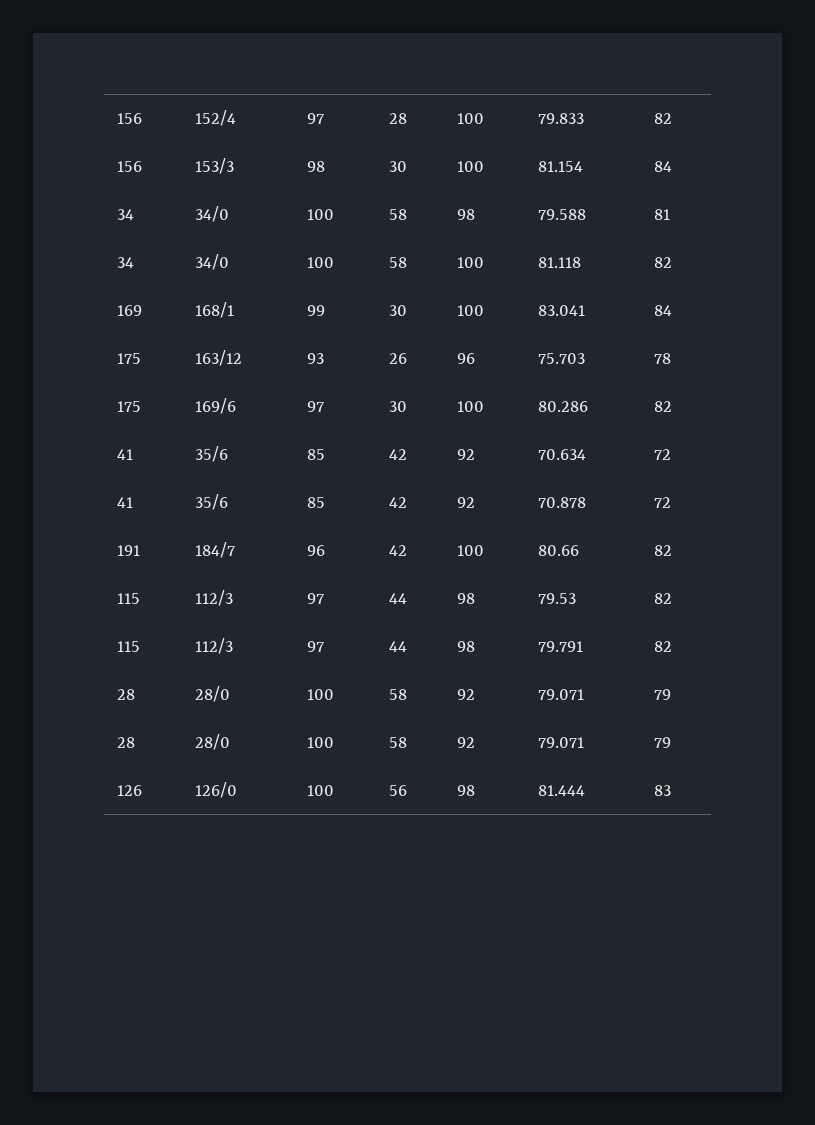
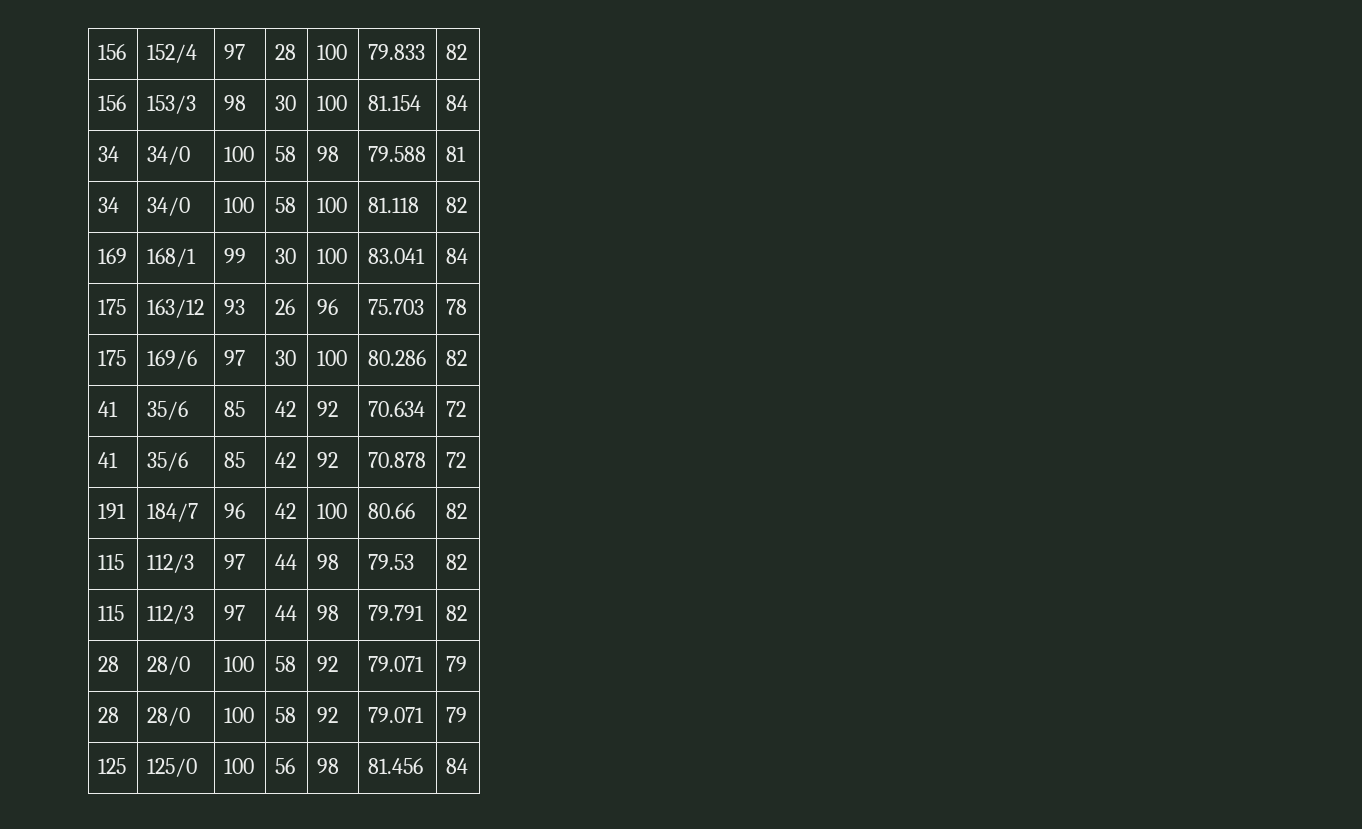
[117,785,143,796] [195,782,238,798] 126 | 126/0 -> [97,758,126,774] [146,758,197,777] 125 | 125/0
[538,785,586,796] [654,785,672,796] 81.444 | 83 -> [367,758,423,774] [445,758,468,774] 81.456 | 84

